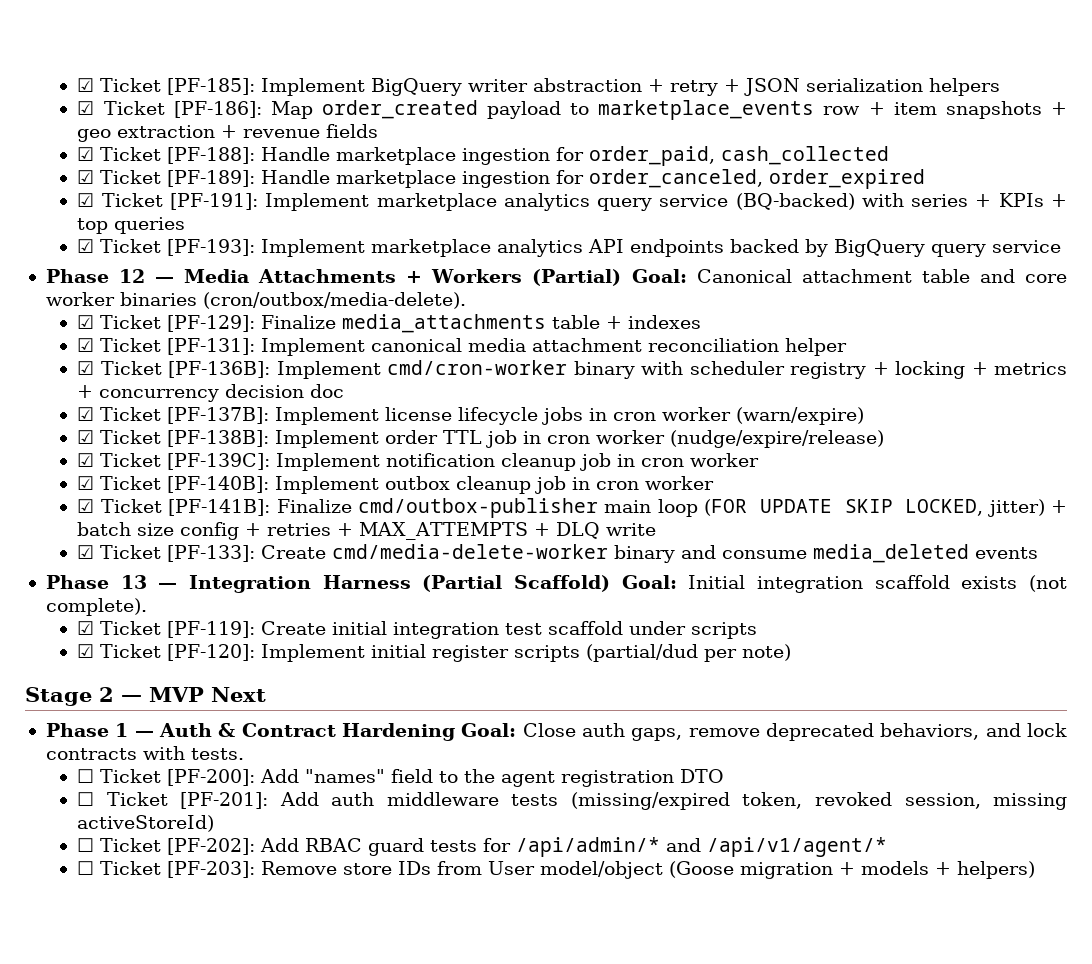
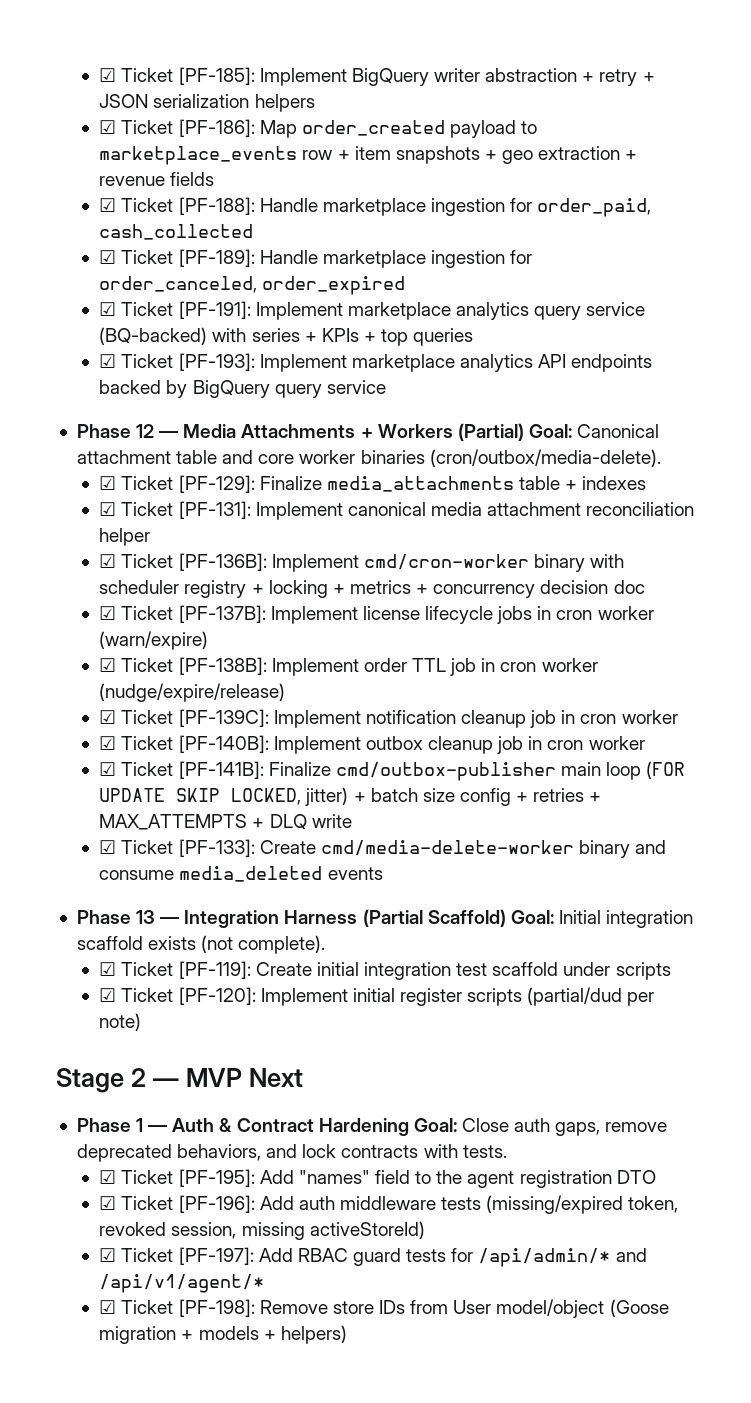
[77,769,256,786] ☐ Ticket [PF-200]: -> [99,1169,255,1187] ☑ Ticket [PF-195]:
[77,792,269,809] ☐ Ticket [PF-201]: -> [99,1195,255,1213] ☑ Ticket [PF-196]:
[77,838,256,855] ☐ Ticket [PF-202]: -> [99,1247,254,1265] ☑ Ticket [PF-197]:
[77,861,256,878] ☐ Ticket [PF-203]: -> [99,1299,255,1317] ☑ Ticket [PF-198]:

